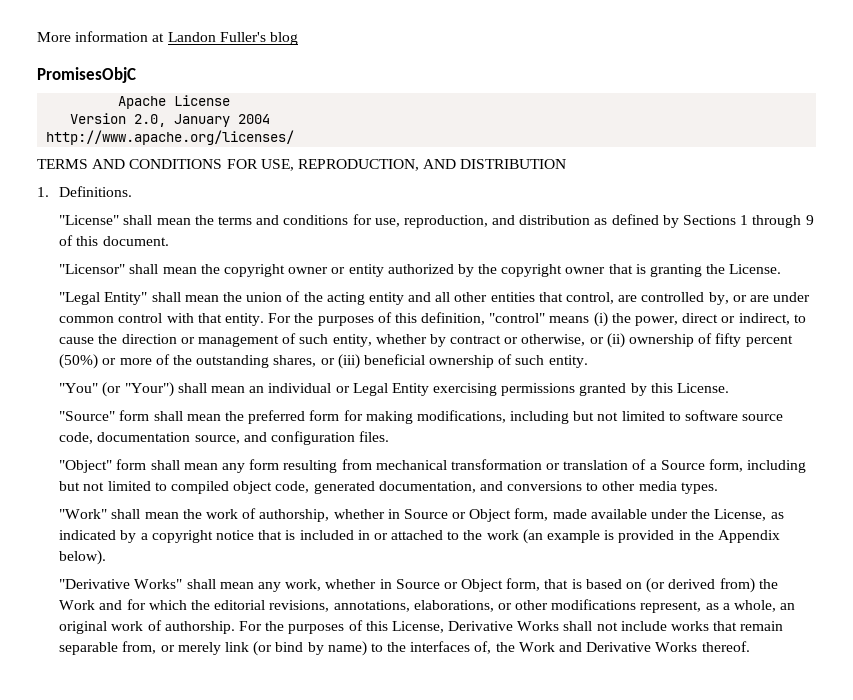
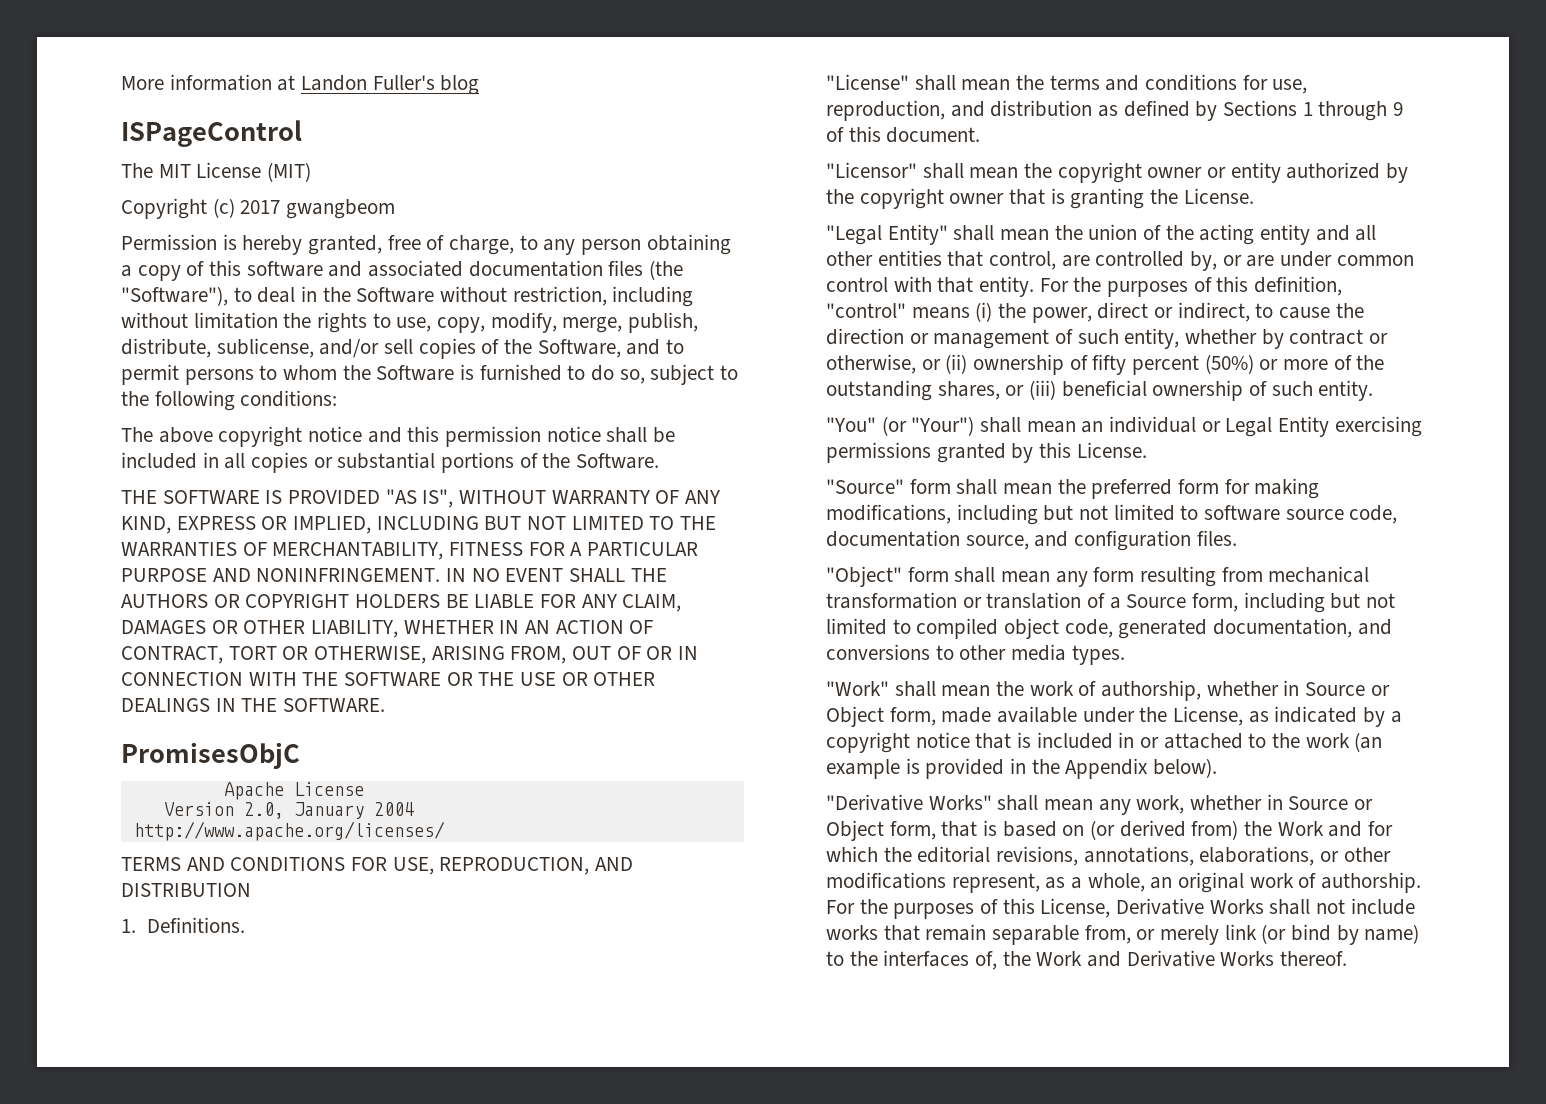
(298, 38) none -> [121,120,302,147] [121,162,312,182] [121,198,396,219] [121,234,731,255] [121,260,684,281] [121,286,694,307] [121,312,699,333] [121,338,685,359] [121,364,739,385] [121,390,338,411] [121,426,676,447] [121,452,660,473] [121,489,721,508] [121,516,717,534] [121,542,699,560] [121,568,667,582] [121,594,682,612] [121,620,654,638] [121,646,699,664] [121,672,656,686] [121,698,386,712] // ISPageControl // The MIT License (MIT) // Copyright (c) 2017 gwangbeom // Permission is hereby granted, free of charge, to any person obtaining a copy of this software and associated documentation files (the "Software"), to deal in the Software without restriction, including without limitation the rights to use, copy, modify, merge, publish, distribute, sublicense, and/or sell copies of the Software, and to permit persons to whom the Software is furnished to do so, subject to the following conditions: // The above copyright notice and this permission notice shall be included in all copies or substantial portions of the Software. // THE SOFTWARE IS PROVIDED "AS IS", WITHOUT WARRANTY OF ANY KIND, EXPRESS OR IMPLIED, INCLUDING BUT NOT LIMITED TO THE WARRANTIES OF MERCHANTABILITY, FITNESS FOR A PARTICULAR PURPOSE AND NONINFRINGEMENT. IN NO EVENT SHALL THE AUTHORS OR COPYRIGHT HOLDERS BE LIABLE FOR ANY CLAIM, DAMAGES OR OTHER LIABILITY, WHETHER IN AN ACTION OF CONTRACT, TORT OR OTHERWISE, ARISING FROM, OUT OF OR IN CONNECTION WITH THE SOFTWARE OR THE USE OR OTHER DEALINGS IN THE SOFTWARE.

